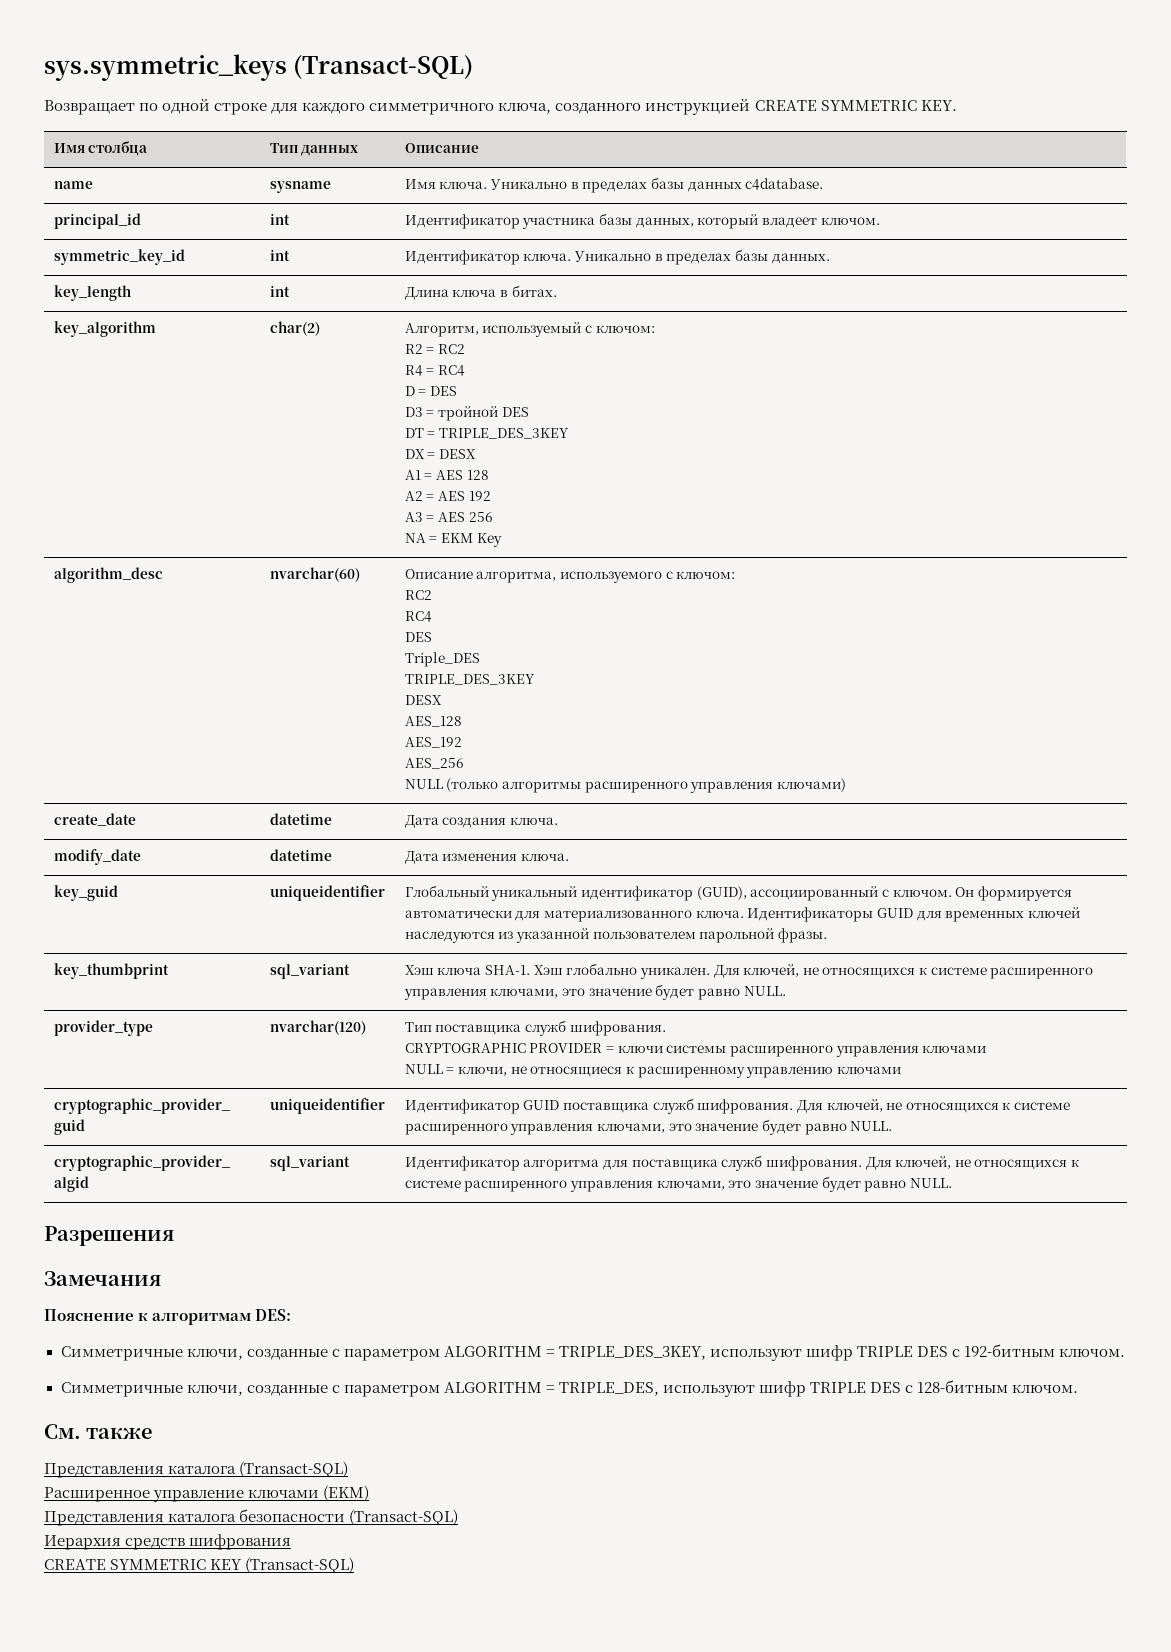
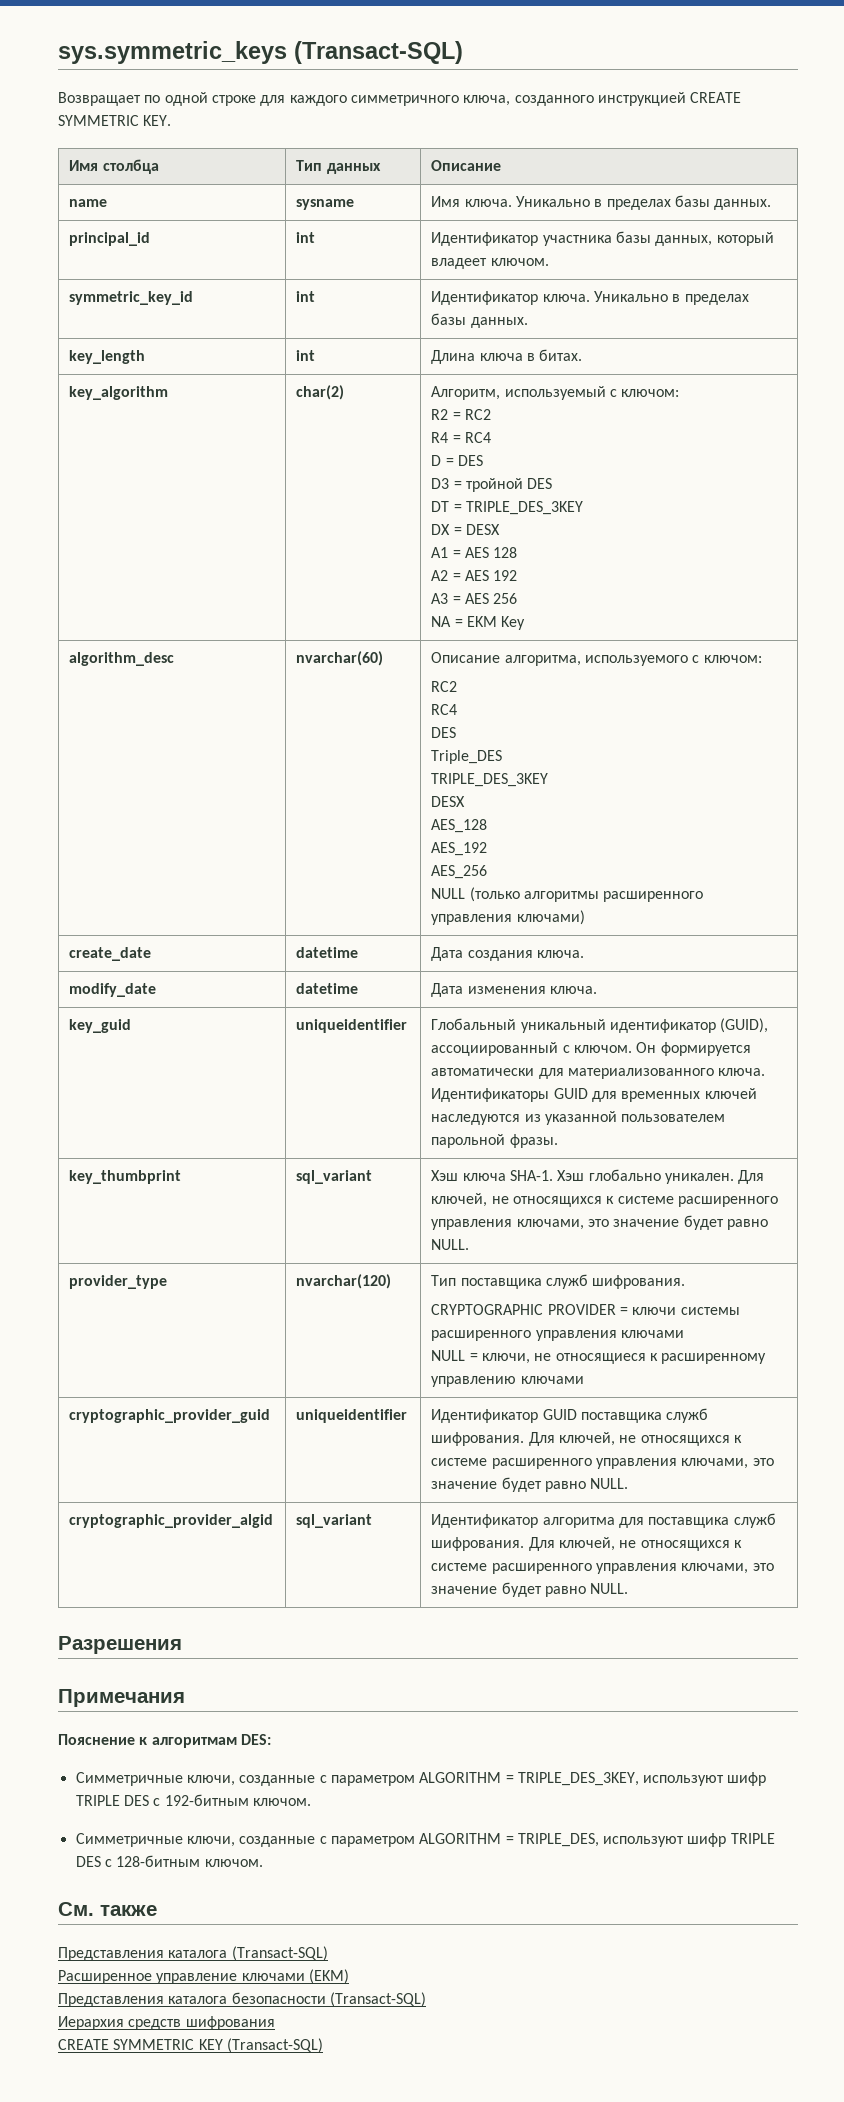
[687,178,824,192] данных c4database. -> [714,199,772,210] данных.
[44,1271,161,1286] Замечания -> [58,1689,185,1707] Примечания

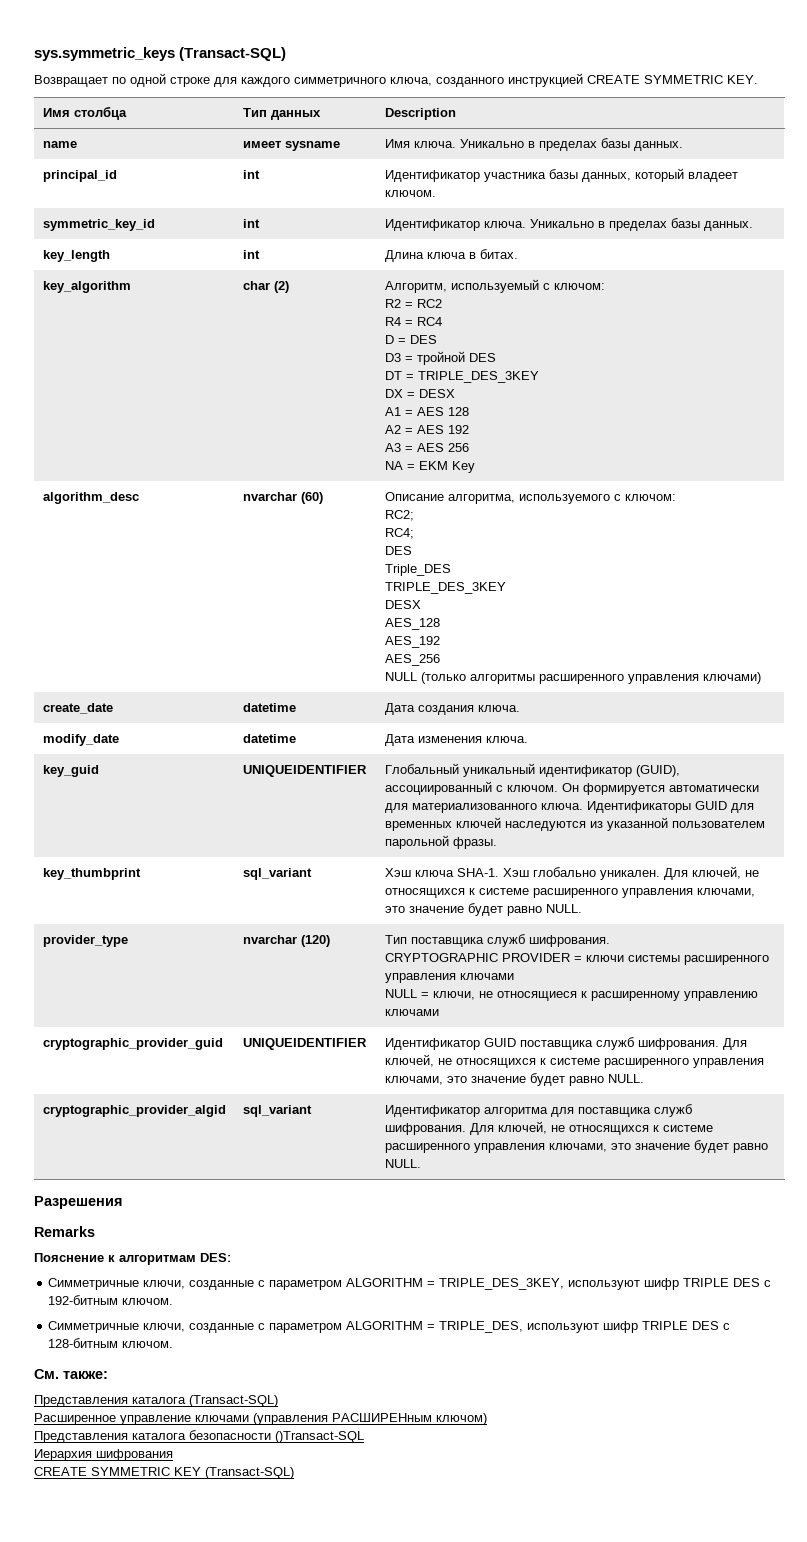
[431,160,502,171] Описание -> [384,108,456,120] Description
(108, 203) none -> [242,141,281,148] имеет
[296,385,345,400] char(2) -> [242,281,289,293] char (2)
[296,651,384,666] nvarchar(60) -> [242,492,323,504] nvarchar (60)
[431,681,458,692] [431,704,458,715] RC2 // RC4 -> [384,510,414,521] [384,528,414,539] RC2; // RC4;
[296,1019,408,1033] uniqueidentifier -> [242,765,367,777] UNIQUEIDENTIFIER
[296,1274,392,1289] nvarchar(120) -> [242,935,330,947] nvarchar (120)
[296,1409,408,1423] uniqueidentifier -> [242,1038,367,1050] UNIQUEIDENTIFIER
[58,1689,185,1707] Примечания -> [34,1226,95,1237] Remarks
[100,1905,157,1916] также -> [63,1371,108,1379] также:
[308,1969,349,1984] (EKM) -> [253,1413,487,1425] (управления РАСШИРЕНным ключом)
[329,1992,426,2007] (Transact-SQL) -> [275,1431,364,1443] ()Transact-SQL
[128,2019,182,2030] средств -> (92, 1455) none

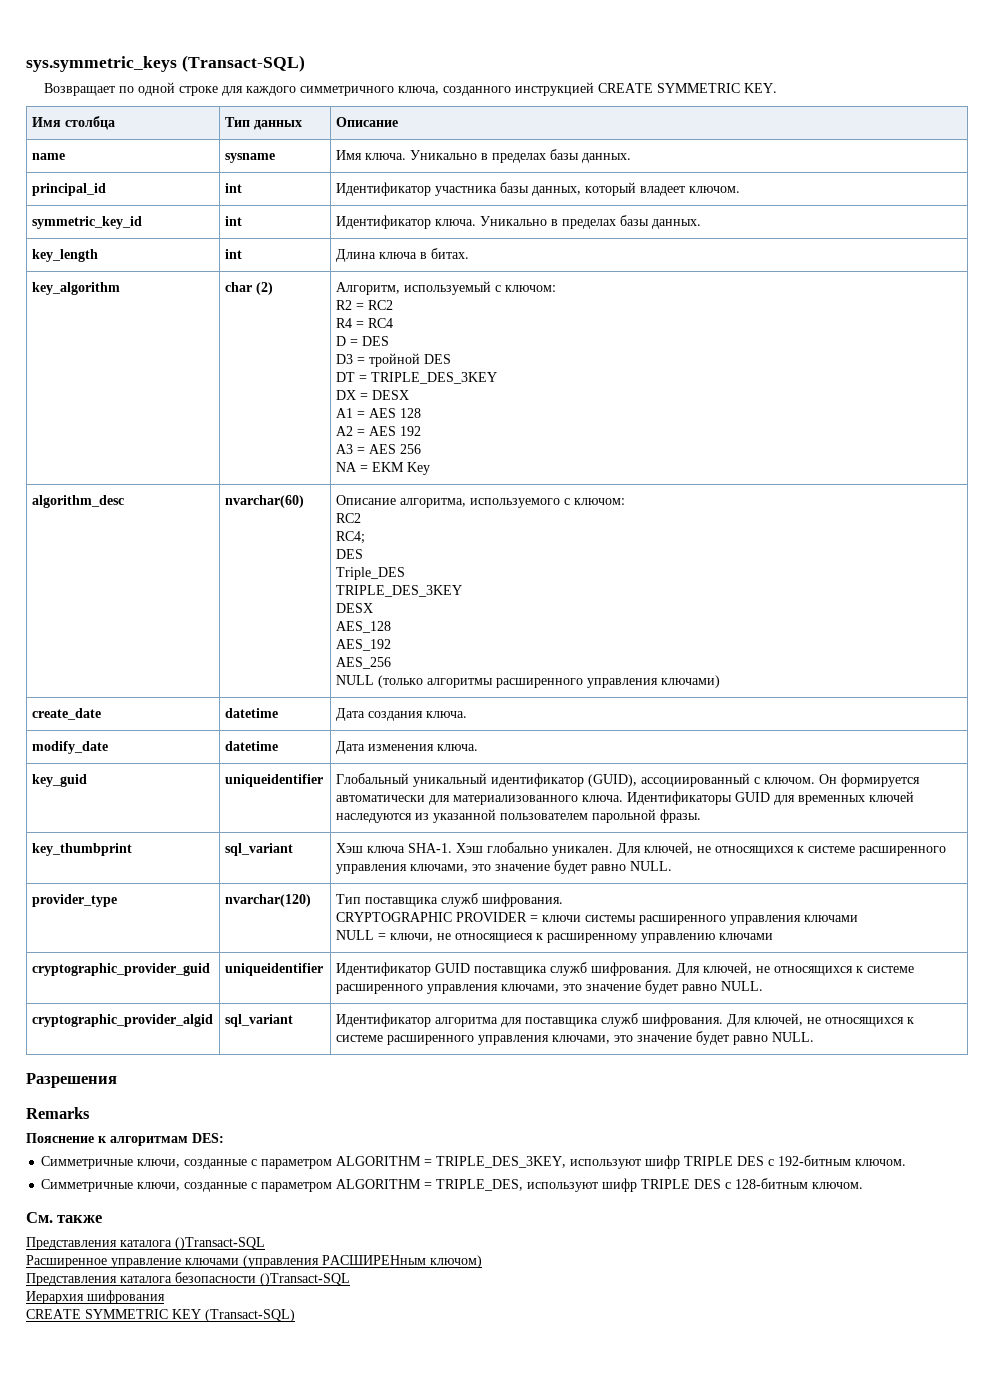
[384,108,456,120] Description -> [335,117,398,127] Описание
[242,141,281,148] имеет -> (65, 156) none
[242,492,323,504] nvarchar (60) -> [224,495,304,508] nvarchar(60)
[384,510,414,521] RC2; -> [335,513,361,523] RC2
[242,765,367,777] UNIQUEIDENTIFIER -> [224,774,323,787] uniqueidentifier
[242,935,330,947] nvarchar (120) -> [224,894,311,907] nvarchar(120)
[242,1038,367,1050] UNIQUEIDENTIFIER -> [224,963,323,976] uniqueidentifier
[63,1371,108,1379] [34,1395,278,1407] также: // Представления каталога (Transact-SQL) -> [57,1215,103,1223] [26,1237,265,1250] также // Представления каталога ()Transact-SQL

